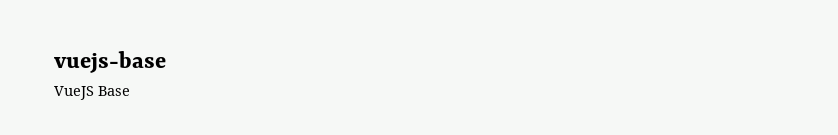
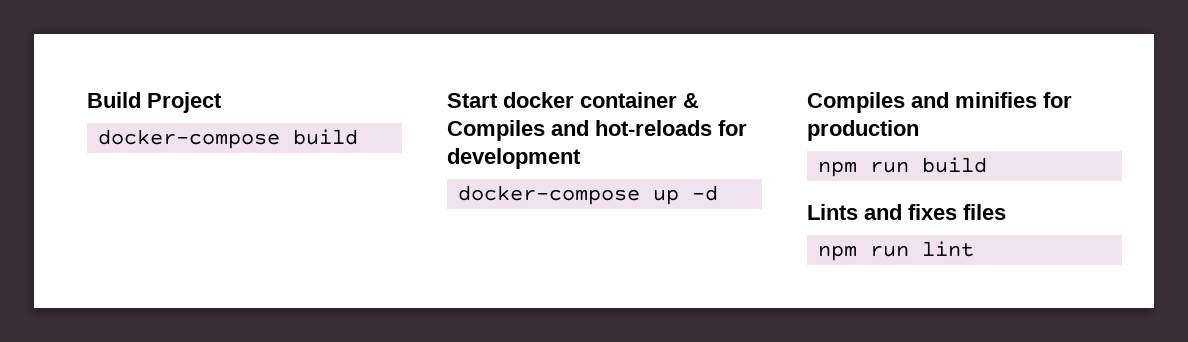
[54,51,166,73] [54,86,130,100] vuejs-base // VueJS Base -> [87,92,222,113] [98,129,359,149] [447,92,699,108] [447,120,747,141] [447,148,581,169] [458,185,719,205] [807,92,1072,113] [807,120,919,141] [818,157,988,177] [807,204,1006,220] [818,241,975,261] Build Project // docker-compose build // Start docker container & Compiles and hot-reloads for development // docker-compose up -d // Compiles and minifies for production // npm run build // Lints and fixes files // npm run lint

